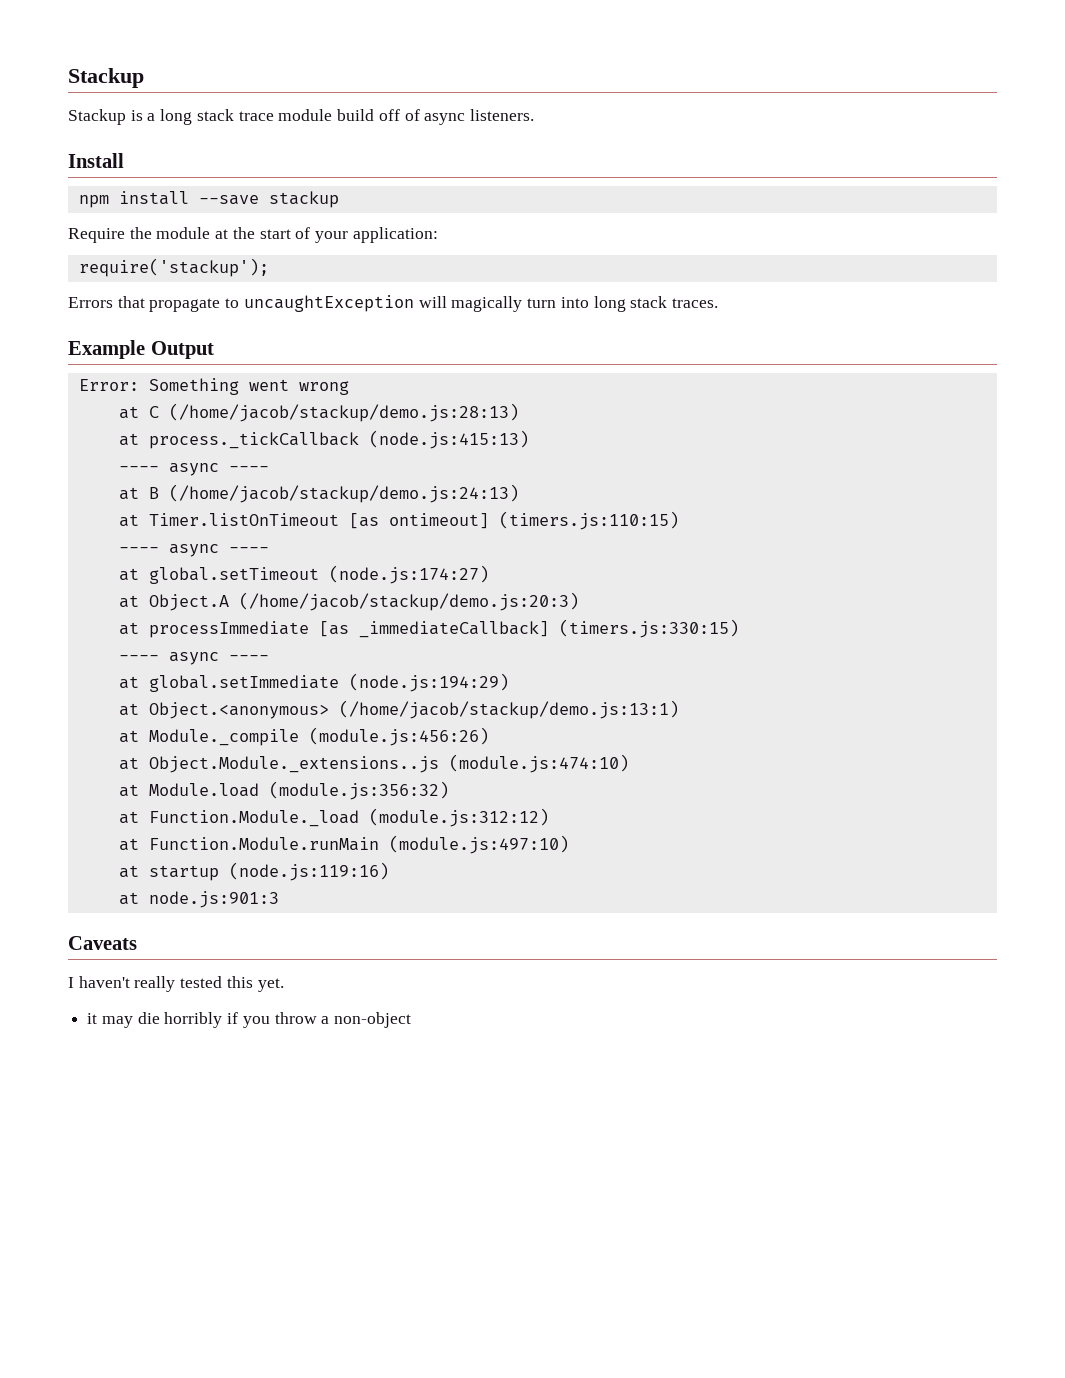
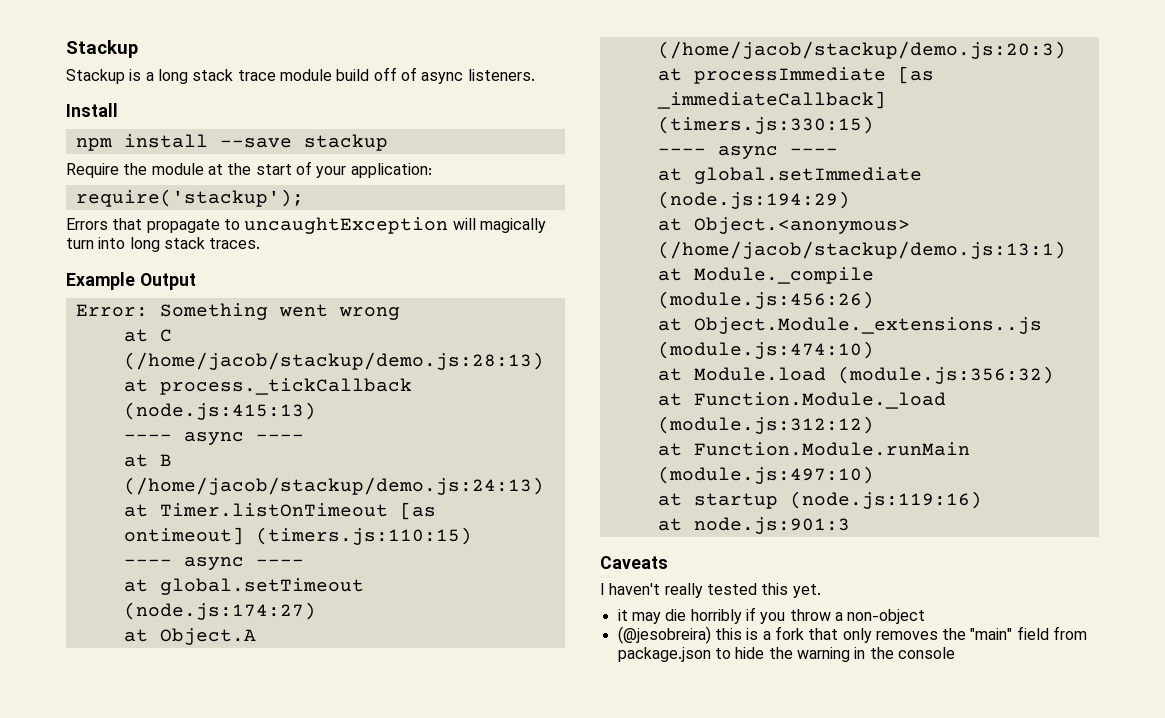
(412, 1020) none -> [617,626,1088,644] [617,647,955,662] // (@jesobreira) this is a fork that only removes the "main" field from package.json to hide the warning in the console

